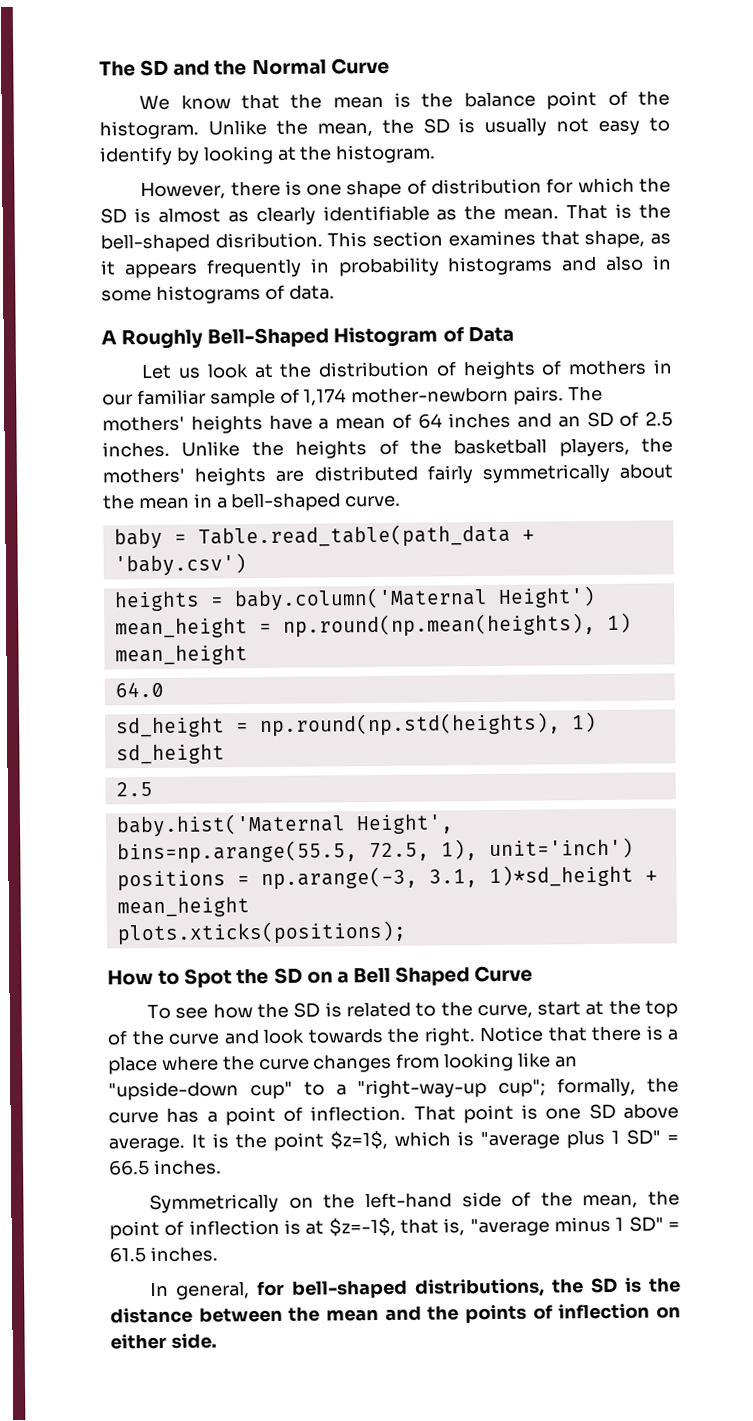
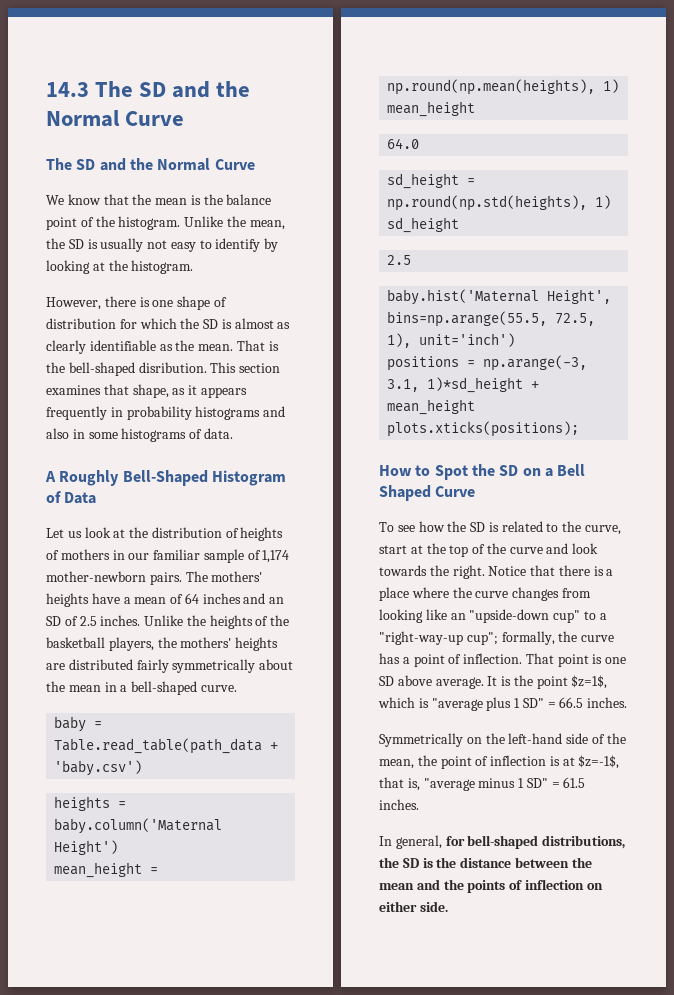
(99, 69) none -> [46,81,251,98] [46,110,185,127] 14.3 The SD and the Normal Curve //

